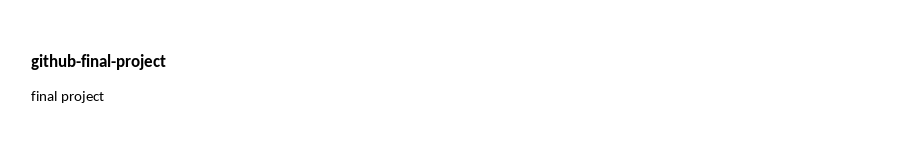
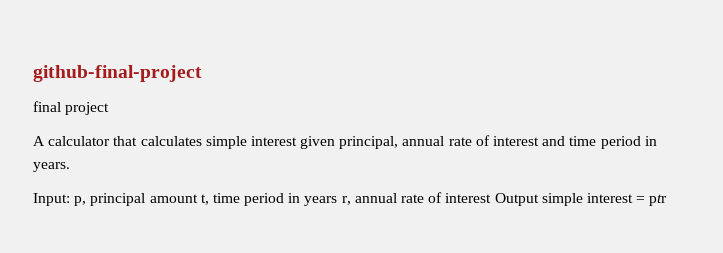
(104, 97) none -> [33,135,657,149] [33,162,70,172] [33,192,668,206] // A calculator that calculates simple interest given principal, annual rate of interest and time period in years. // Input: p, principal amount t, time period in years r, annual rate of interest Output simple interest = ptr

